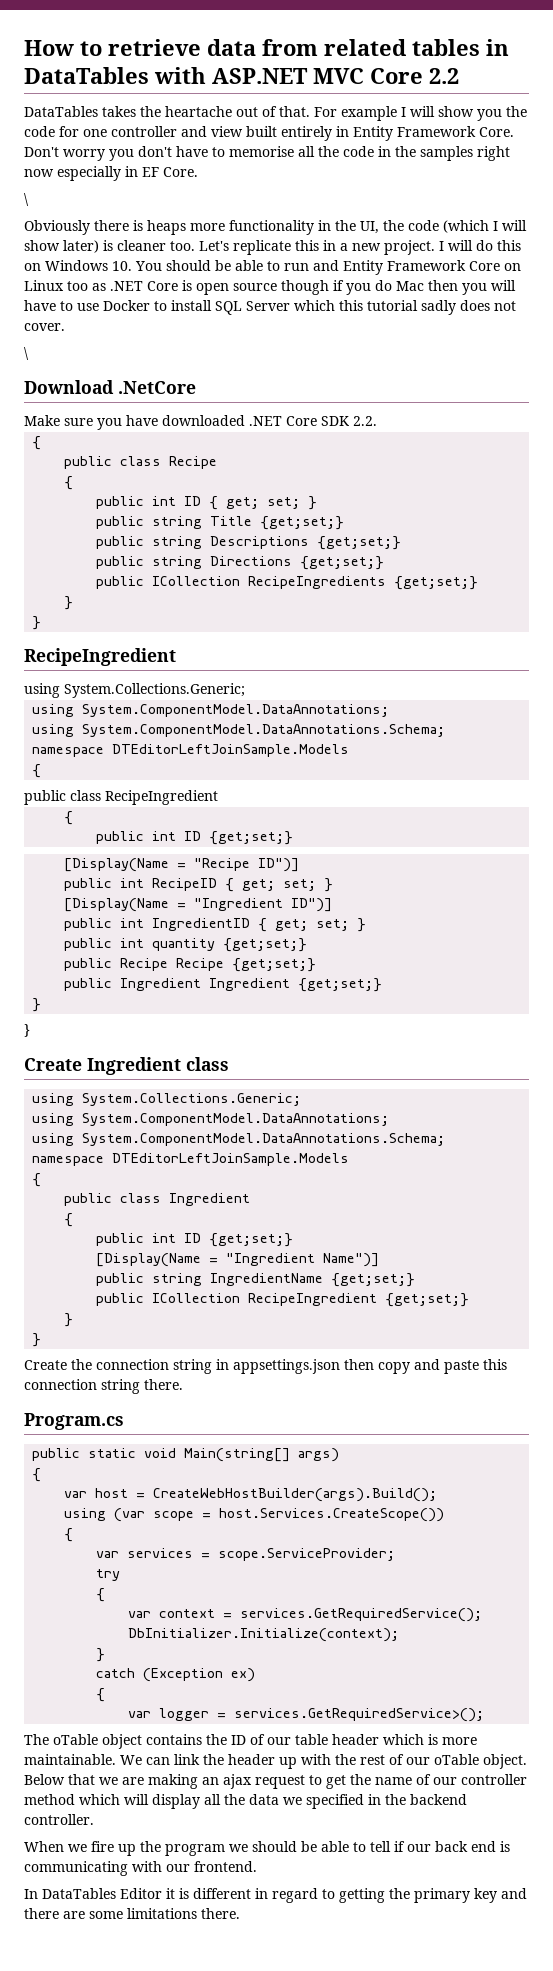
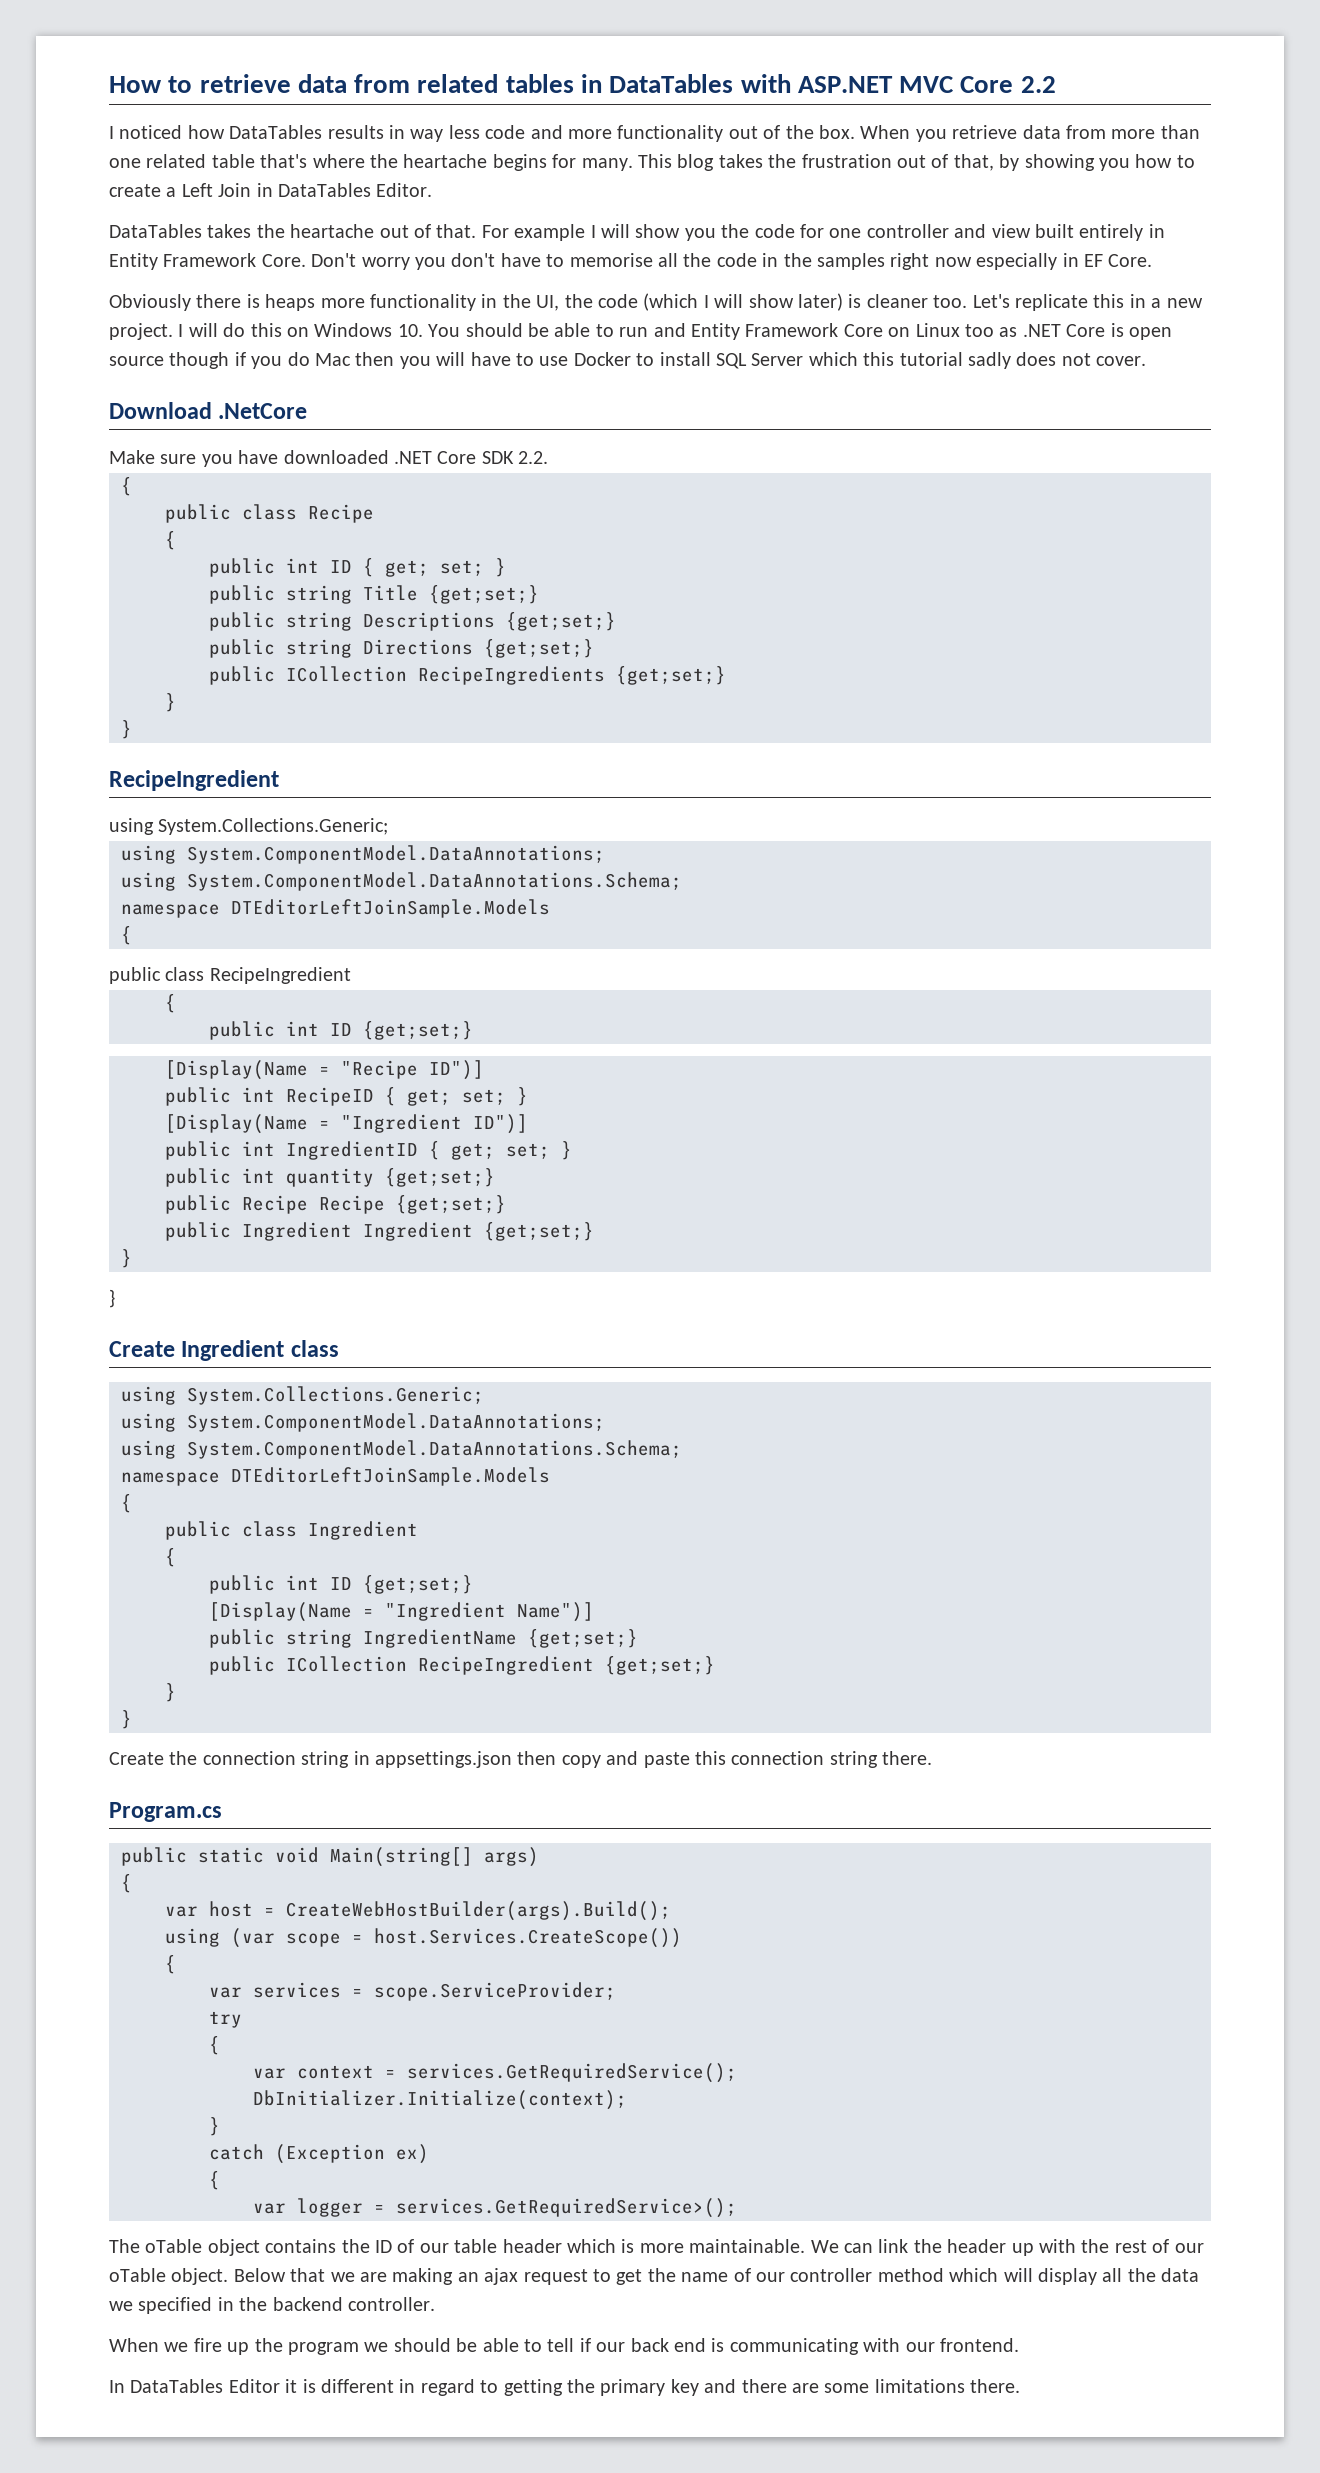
(459, 76) none -> [109,125,1200,142] [109,154,1195,171] [109,183,433,197] // I noticed how DataTables results in way less code and more functionality out of the box. When you retrieve data from more than one related table that's where the heartache begins for many. This blog takes the frustration out of that, by showing you how to create a Left Join in DataTables Editor.
[24,193,29,206] // \ -> (1153, 260) none
[24,347,29,360] // \ -> (1147, 361) none

